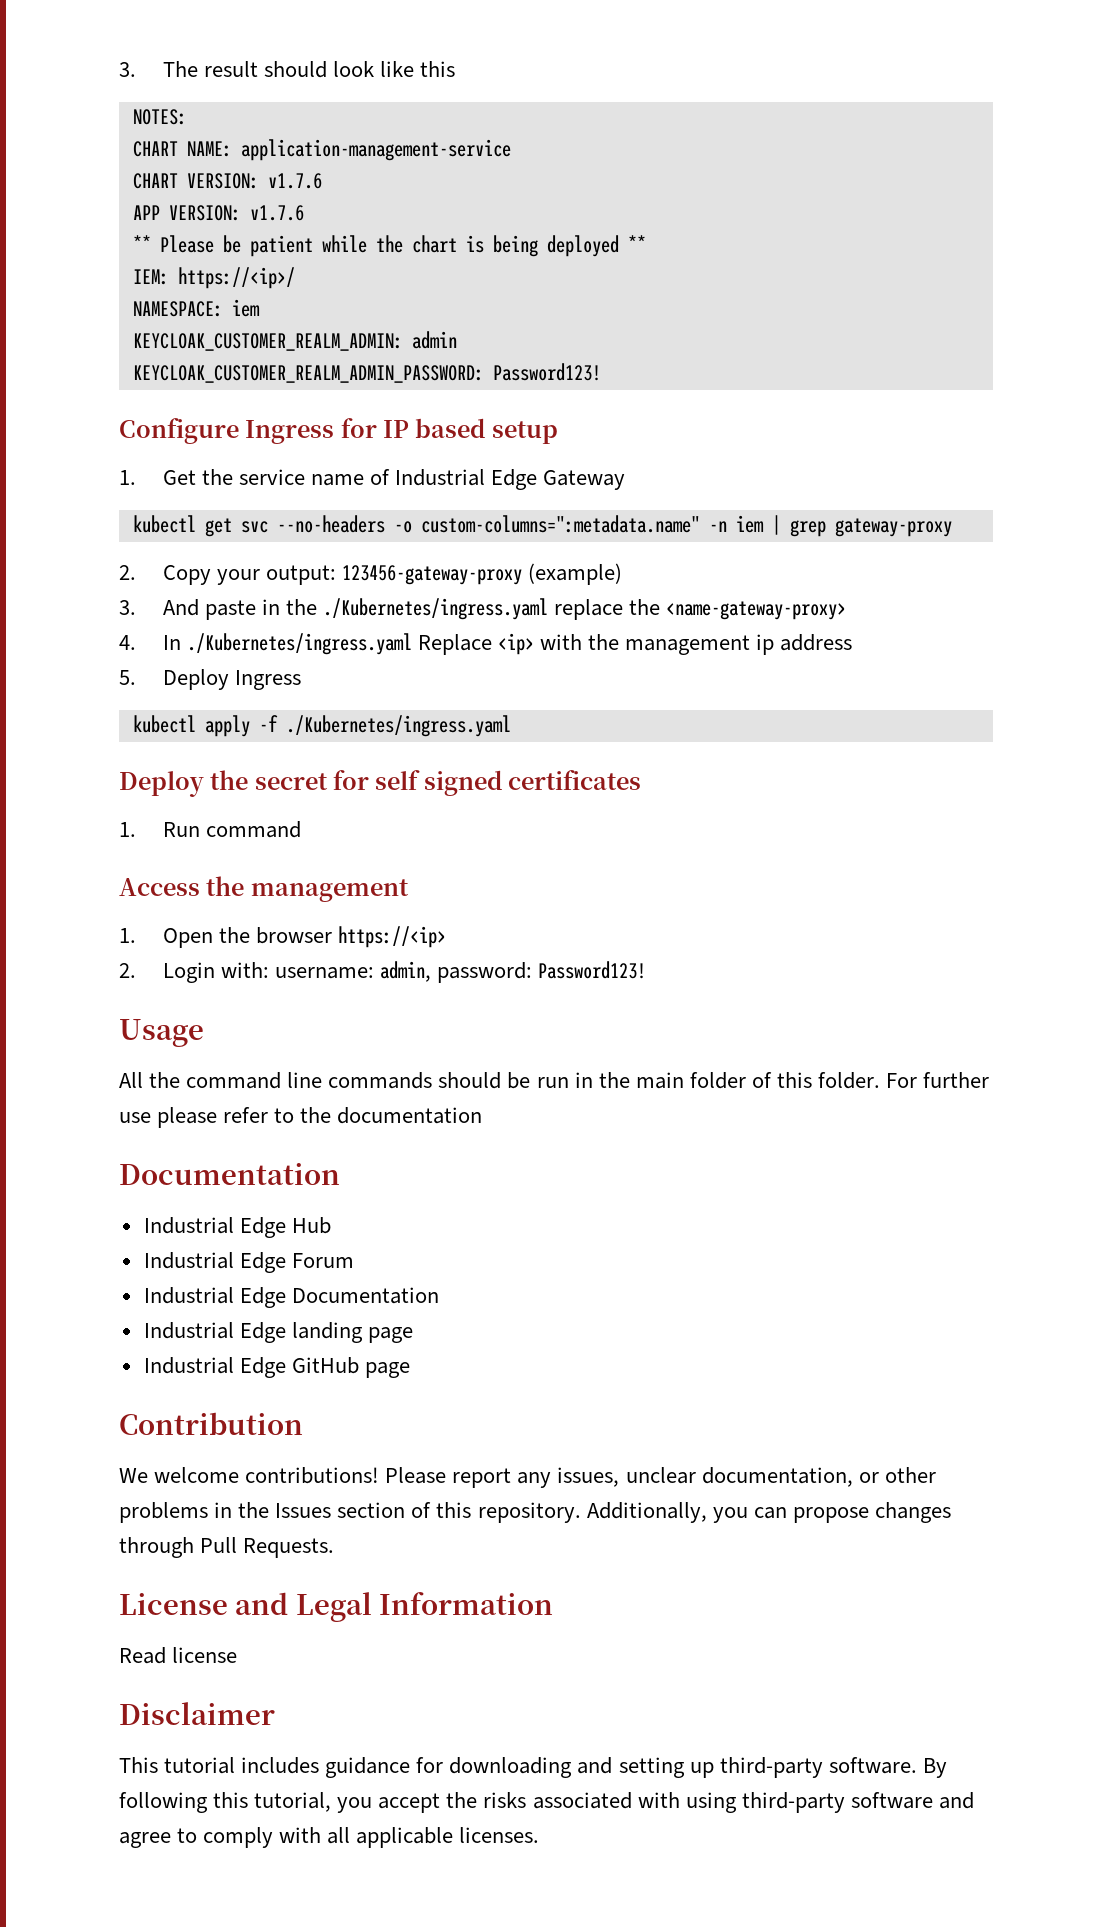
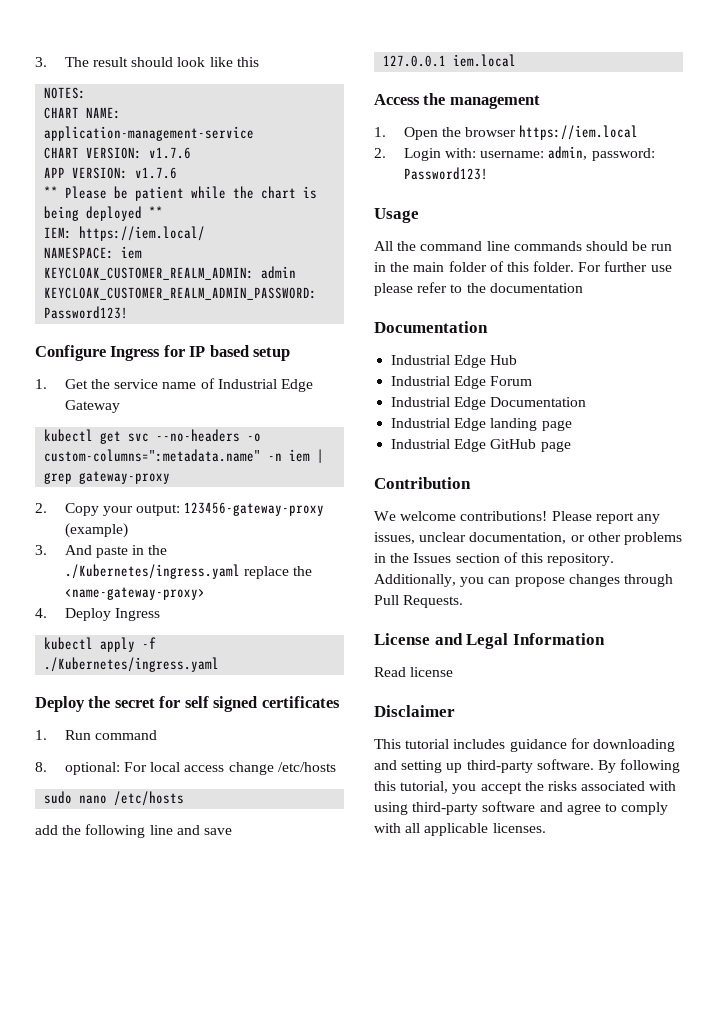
[177,267,295,289] https://<ip>/ -> [79,226,206,241] https://iem.local/
[162,633,853,655] [119,670,136,685] In ./Kubernetes/ingress.yaml Replace <ip> with the management ip address // 5. -> (47, 613) none
(301, 829) none -> [35,762,336,775] [44,791,185,806] [35,824,232,838] [383,54,517,67] // 8. optional: For local access change /etc/hosts // sudo nano /etc/hosts // add the following line and save // 127.0.0.1 iem.local
[337,926,446,948] https://<ip> -> [519,125,639,140] https://iem.local

